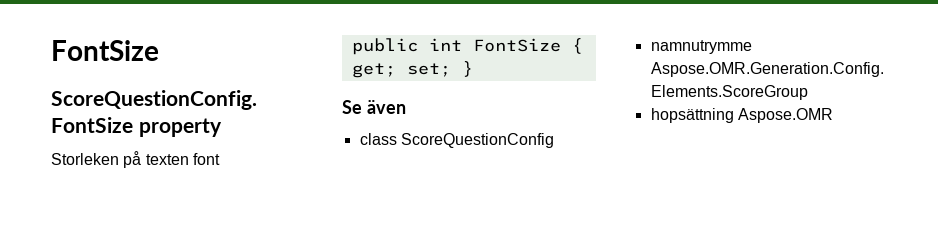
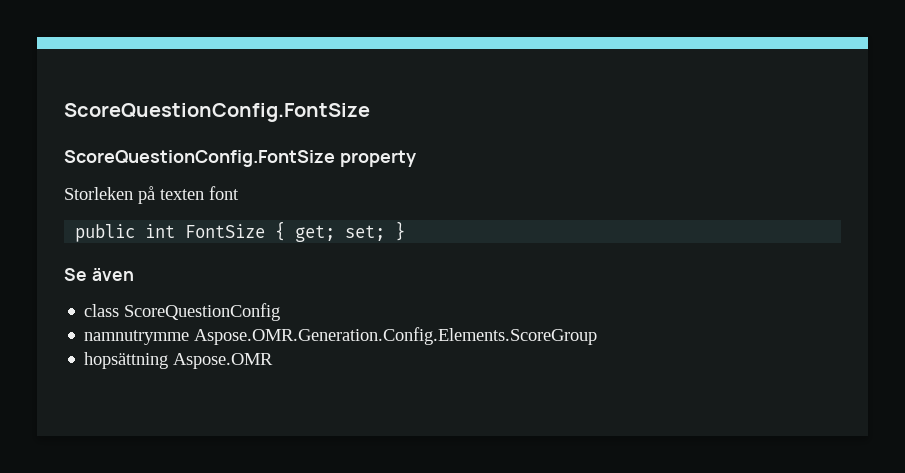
[51,40,159,61] FontSize -> [64,103,370,122] ScoreQuestionConfig.FontSize

